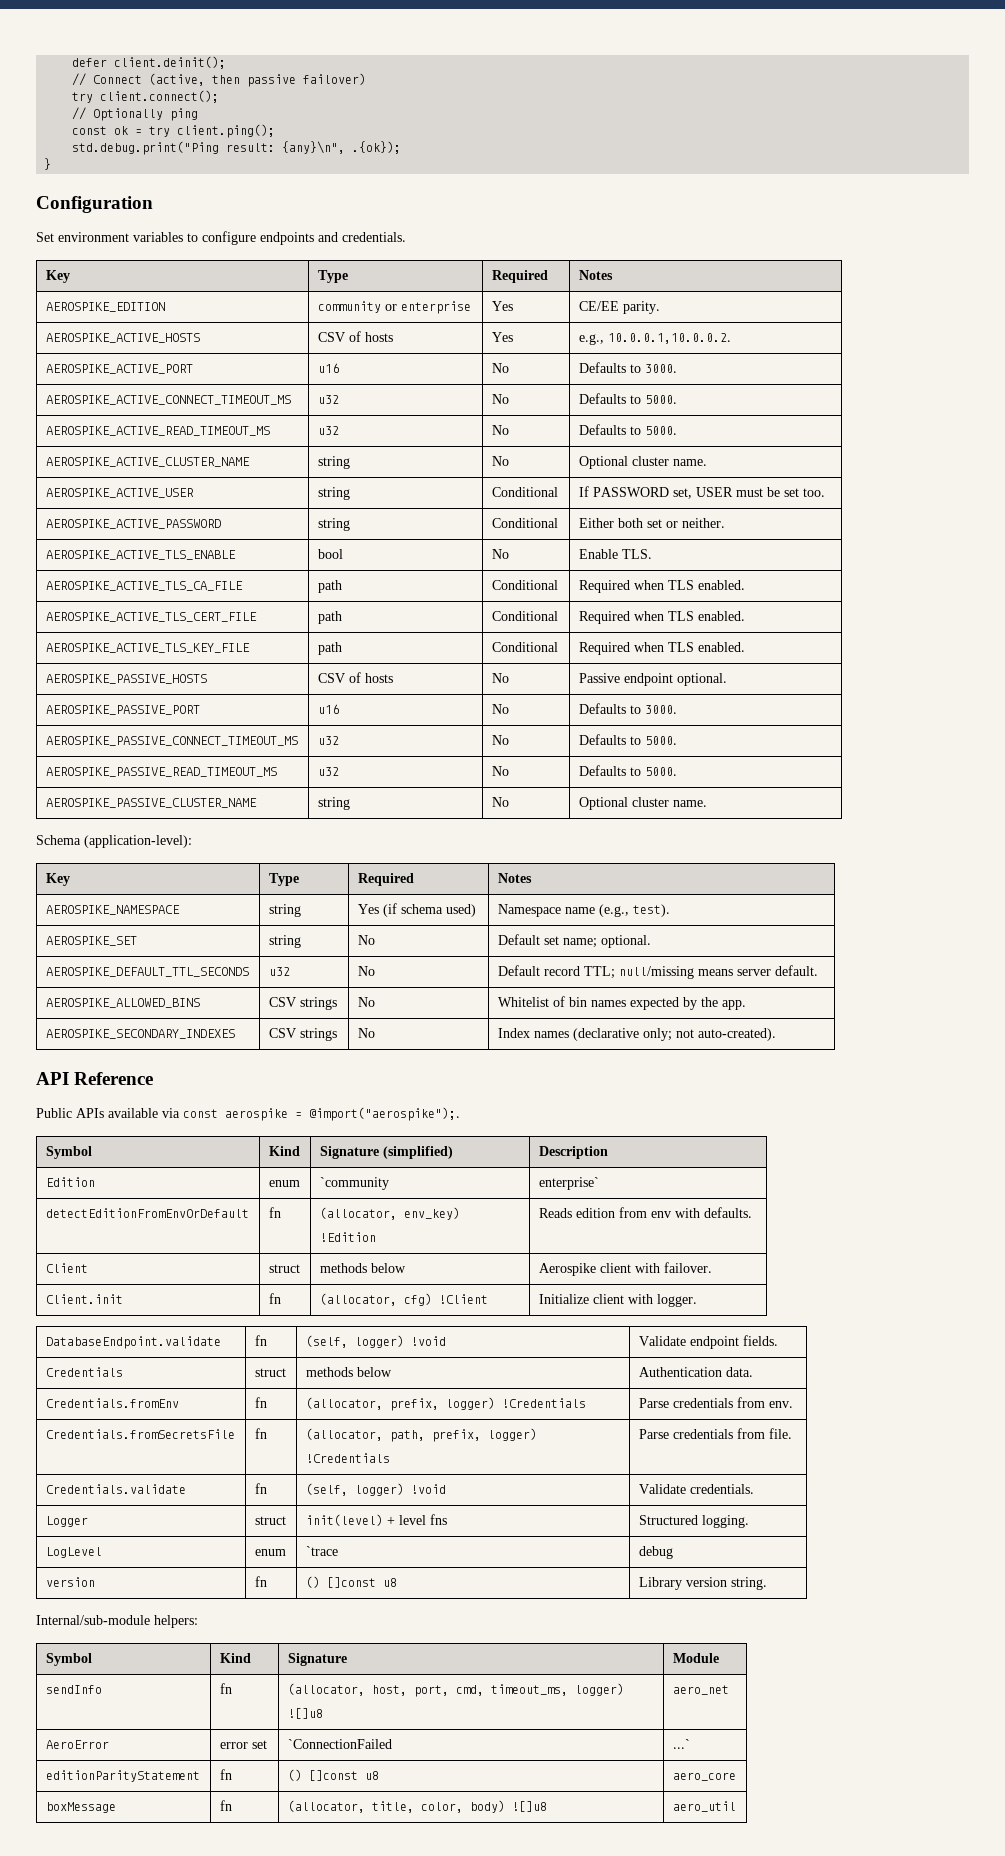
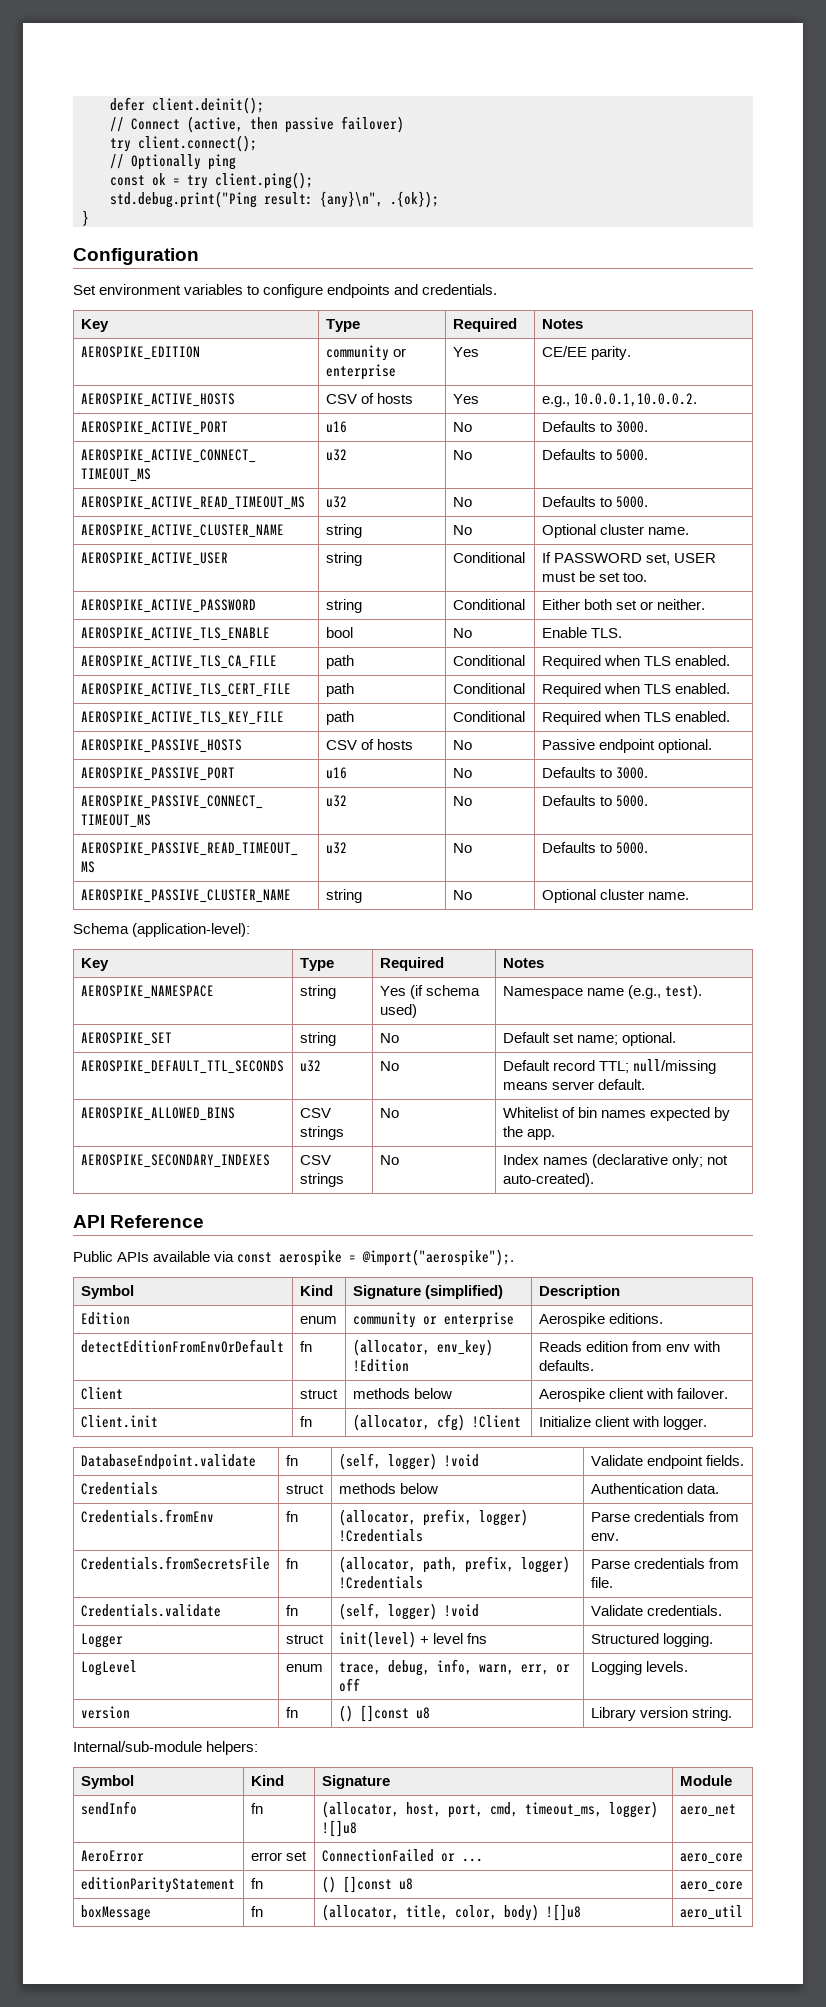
[319,1177,389,1190] [538,1177,599,1190] `community | enterprise` -> [352,1312,514,1328] [538,1313,663,1327] community or enterprise | Aerospike editions.
[305,1546,338,1556] [638,1546,673,1559] `trace | debug -> [338,1659,570,1676] [338,1678,360,1692] [590,1661,688,1675] trace, debug, info, warn, err, or off | Logging levels.
[287,1739,392,1749] [672,1739,690,1749] `ConnectionFailed | ...` -> [321,1849,483,1862] [679,1853,743,1864] ConnectionFailed or ... | aero_core

